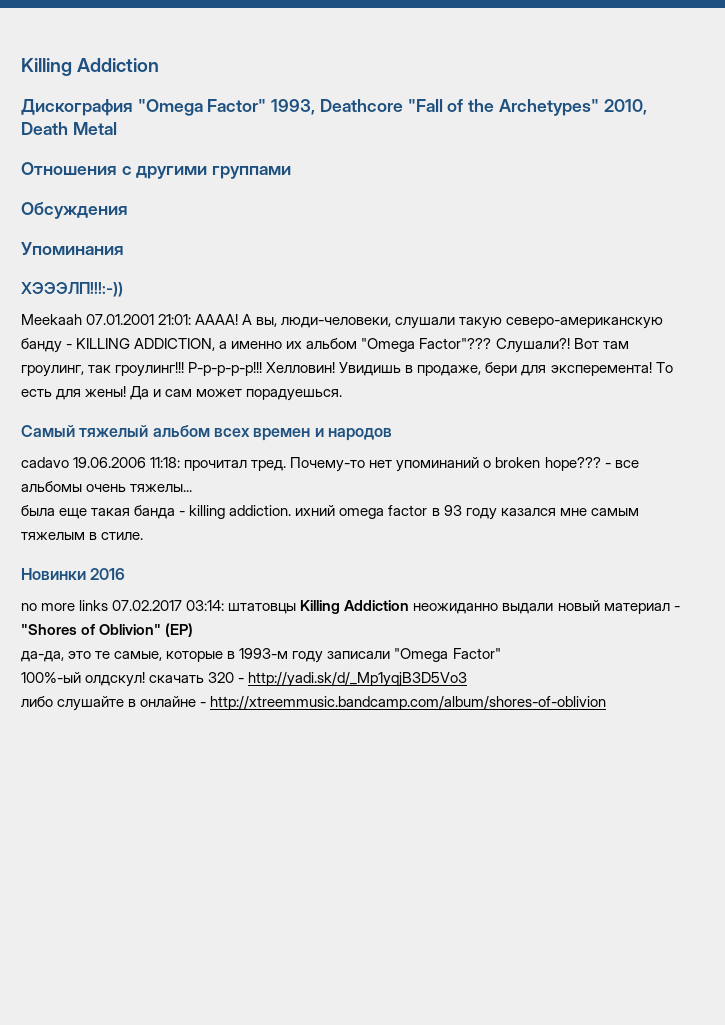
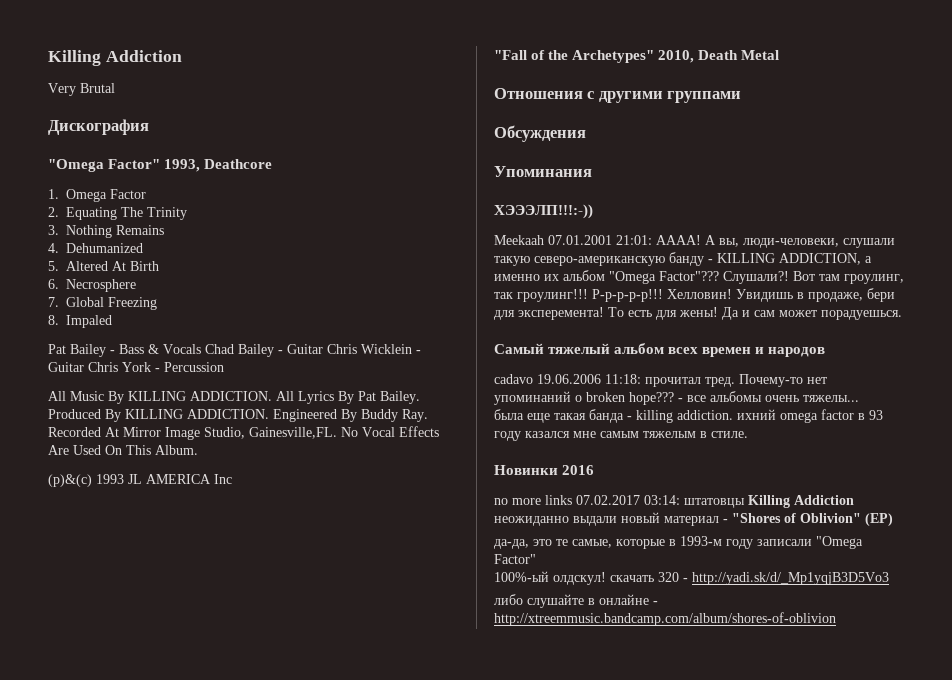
[21,58,160,76] Killing Addiction -> [48,50,182,66] [48,83,115,96] Killing Addiction // Very Brutal
(133, 107) none -> (149, 127) //
(403, 105) none -> [48,189,146,202] [48,207,187,220] [48,225,164,238] [48,243,143,253] [48,261,159,271] [48,279,136,292] [48,297,157,310] [48,315,112,328] [48,344,421,357] [48,362,224,372] [48,391,420,404] [48,409,428,422] [48,426,439,440] [48,445,198,455] [48,474,232,487] // 1. Omega Factor // 2. Equating The Trinity // 3. Nothing Remains // 4. Dehumanized // 5. Altered At Birth // 6. Necrosphere // 7. Global Freezing // 8. Impaled // Pat Bailey - Bass & Vocals Chad Bailey - Guitar Chris Wicklein - Guitar Chris York - Percussion // All Music By KILLING ADDICTION. All Lyrics By Pat Bailey. Produced By KILLING ADDICTION. Engineered By Buddy Ray. Recorded At Mirror Image Studio, Gainesville,FL. No Vocal Effects Are Used On This Album. // (p)&(c) 1993 JL AMERICA Inc //

